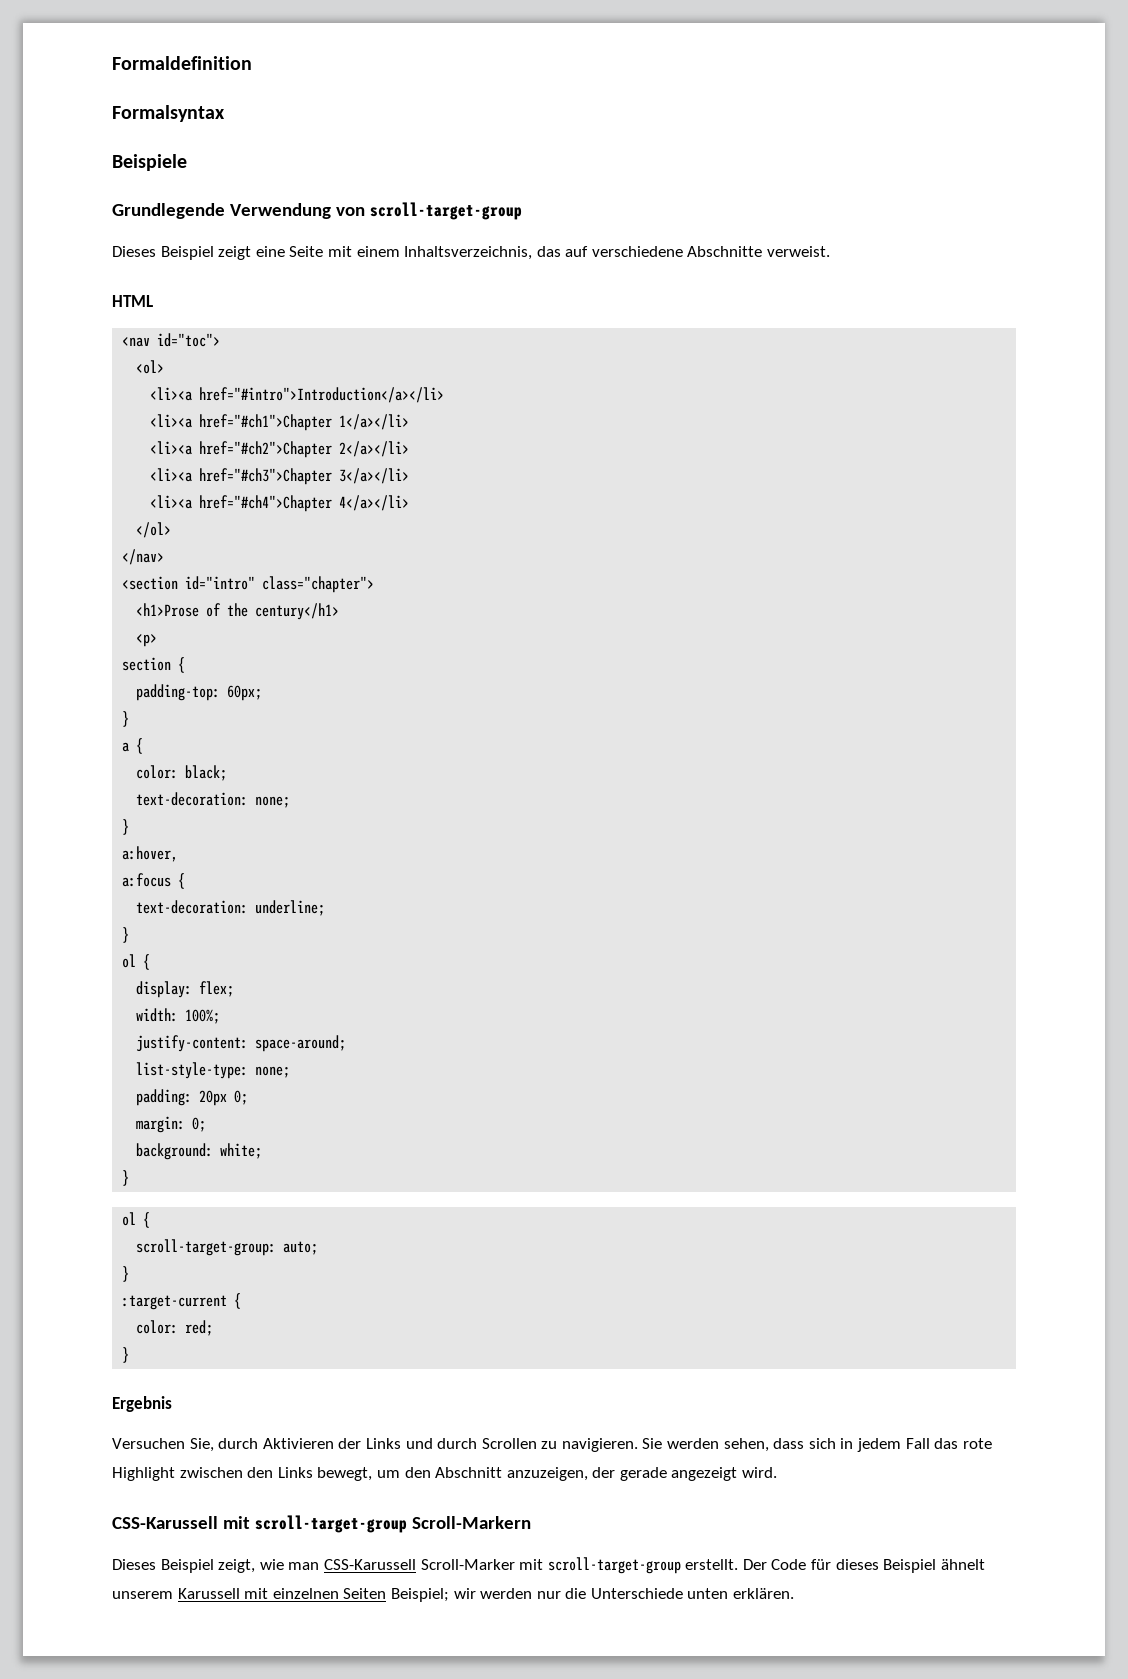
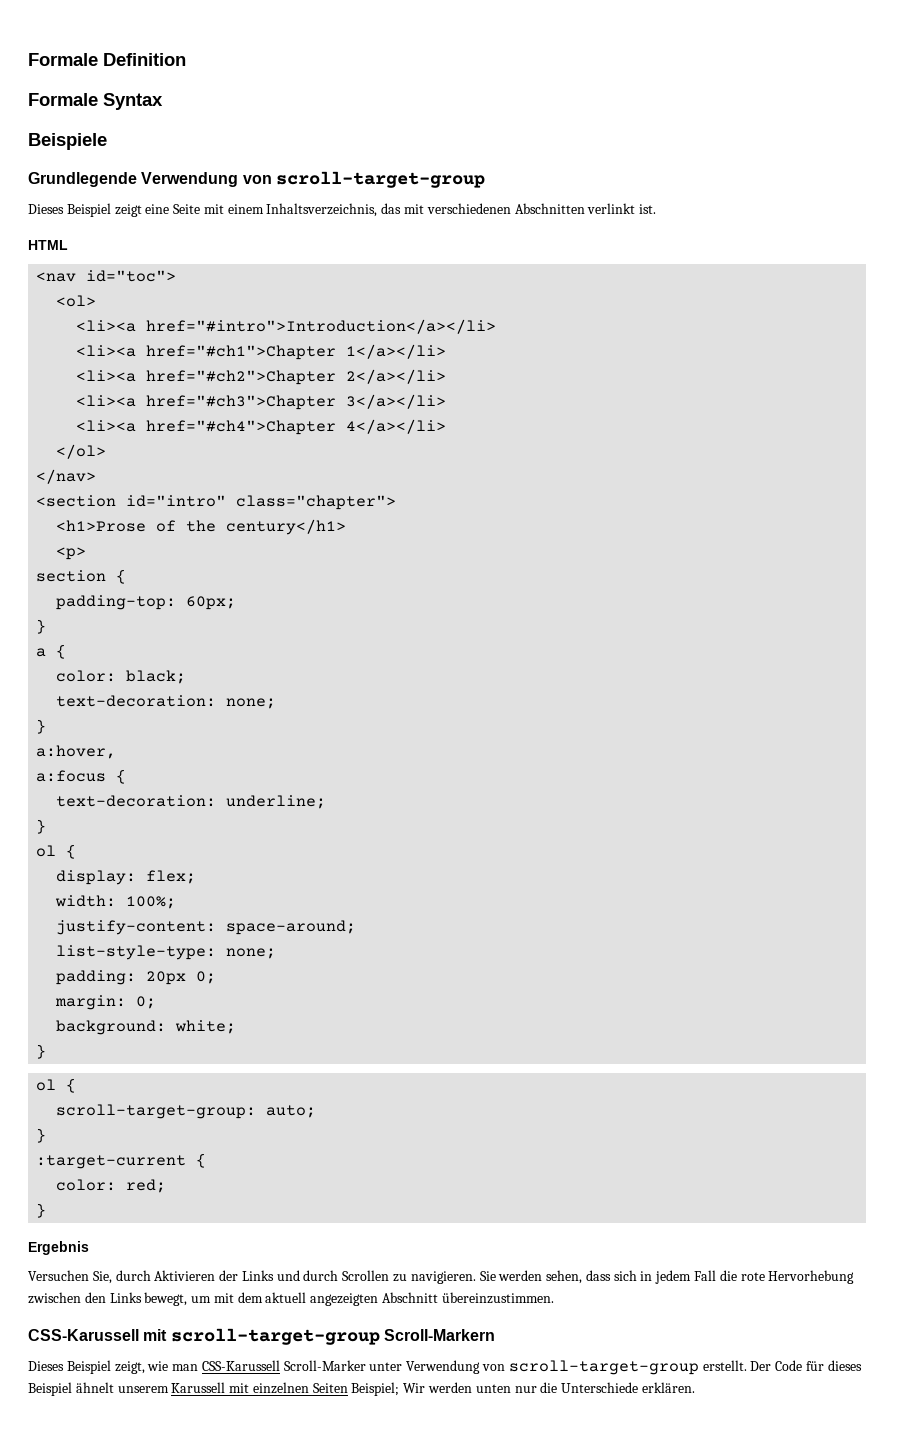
[112,56,252,70] [112,105,225,122] Formaldefinition // Formalsyntax -> [28,53,186,66] [28,93,163,110] Formale Definition // Formale Syntax
[565,246,831,257] auf verschiedene Abschnitte verweist. -> [404,203,657,214] mit verschiedenen Abschnitten verlinkt ist.
[934,1438,992,1449] [112,1467,175,1481] das rote Highlight -> [719,1270,855,1284] die rote Hervorhebung
[404,1467,778,1481] den Abschnitt anzuzeigen, der gerade angezeigt wird. -> [213,1292,554,1306] mit dem aktuell angezeigten Abschnitt übereinzustimmen.
[519,1559,544,1570] mit -> [369,1360,506,1374] unter Verwendung von
[453,1588,533,1599] wir werden -> [403,1382,511,1393] Wir werden unten
[687,1588,729,1599] unten -> (639, 1387) none

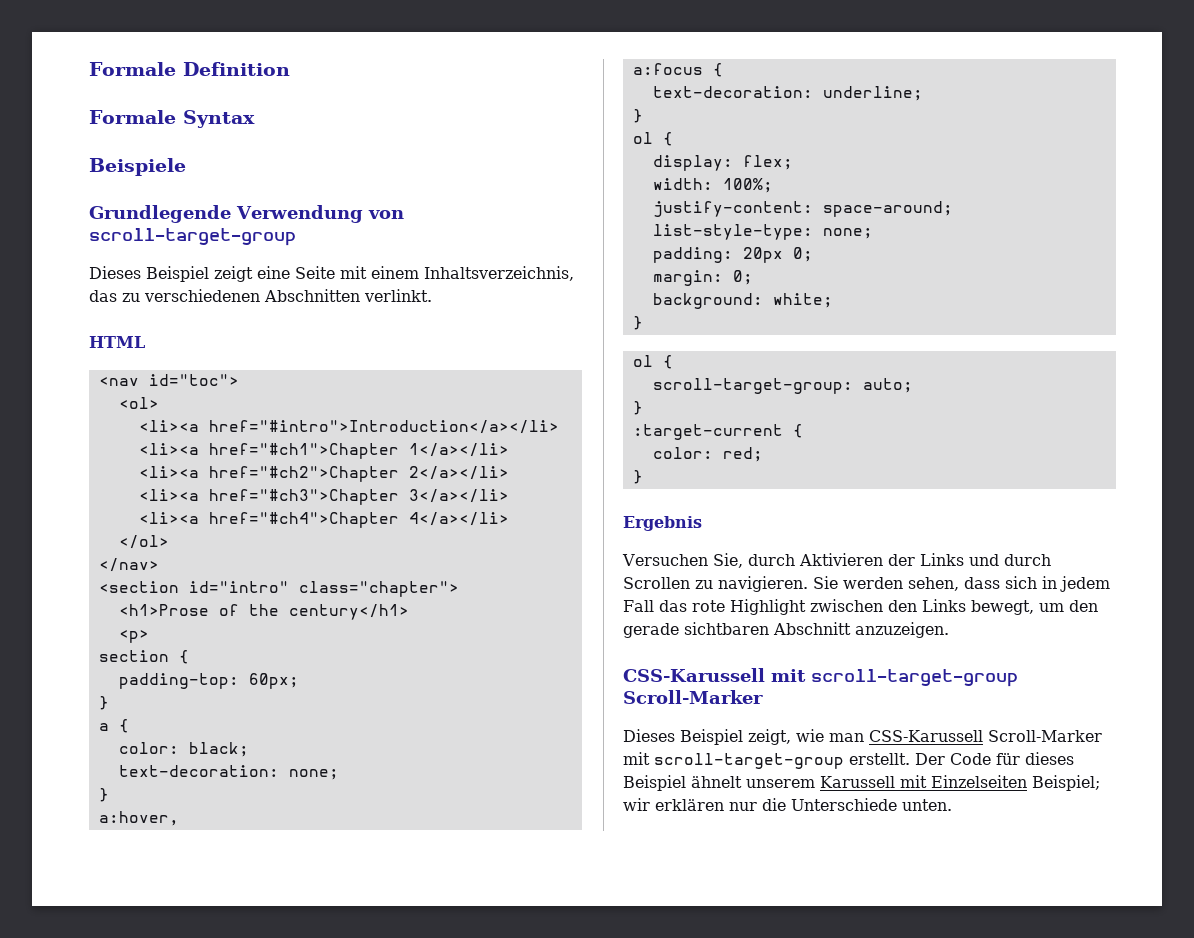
[404,204,425,214] mit -> [122,293,140,302] zu
[587,203,657,214] verlinkt ist. -> [364,289,432,302] verlinkt.
[719,1270,855,1284] die rote Hervorhebung -> [658,599,806,615] das rote Highlight
[213,1292,554,1306] mit dem aktuell angezeigten Abschnitt übereinzustimmen. -> [1068,600,1098,612] [623,622,949,638] den gerade sichtbaren Abschnitt anzuzeigen.
[383,1329,495,1341] Scroll-Markern -> [623,690,763,704] Scroll-Marker
[369,1360,506,1374] unter Verwendung von -> [623,752,650,765] mit
[252,1382,511,1396] einzelnen Seiten Beispiel; Wir werden unten -> [931,775,1100,791] [623,798,724,811] Einzelseiten Beispiel; wir erklären
[641,1382,695,1393] erklären. -> [902,799,952,811] unten.

